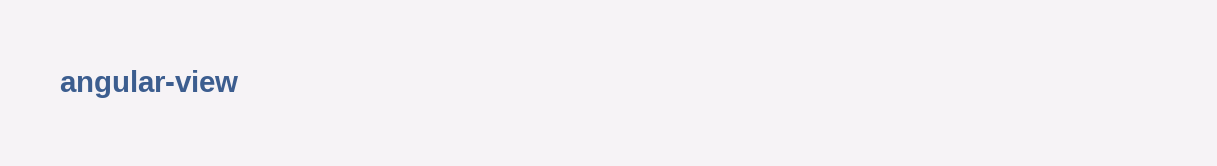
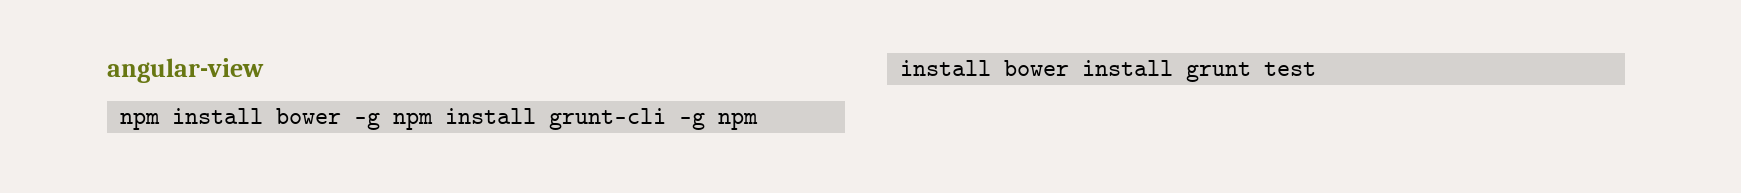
(238, 84) none -> [120,108,759,130] [900,60,1317,82] // npm install bower -g npm install grunt-cli -g npm install bower install grunt test

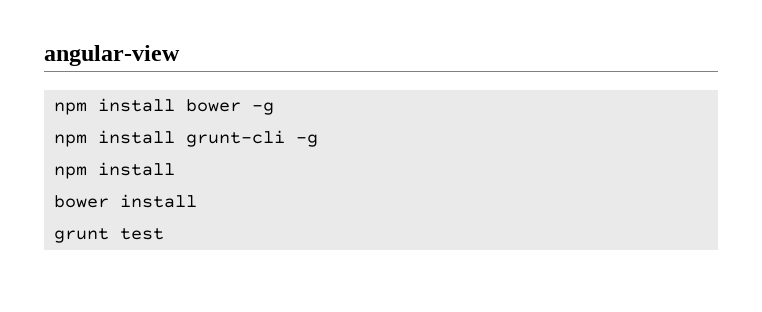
(381, 121) none -> (275, 108) //
[718,112,759,130] [900,60,992,76] npm install -> [54,162,176,179] // npm install //
(1174, 68) none -> (198, 201) //

